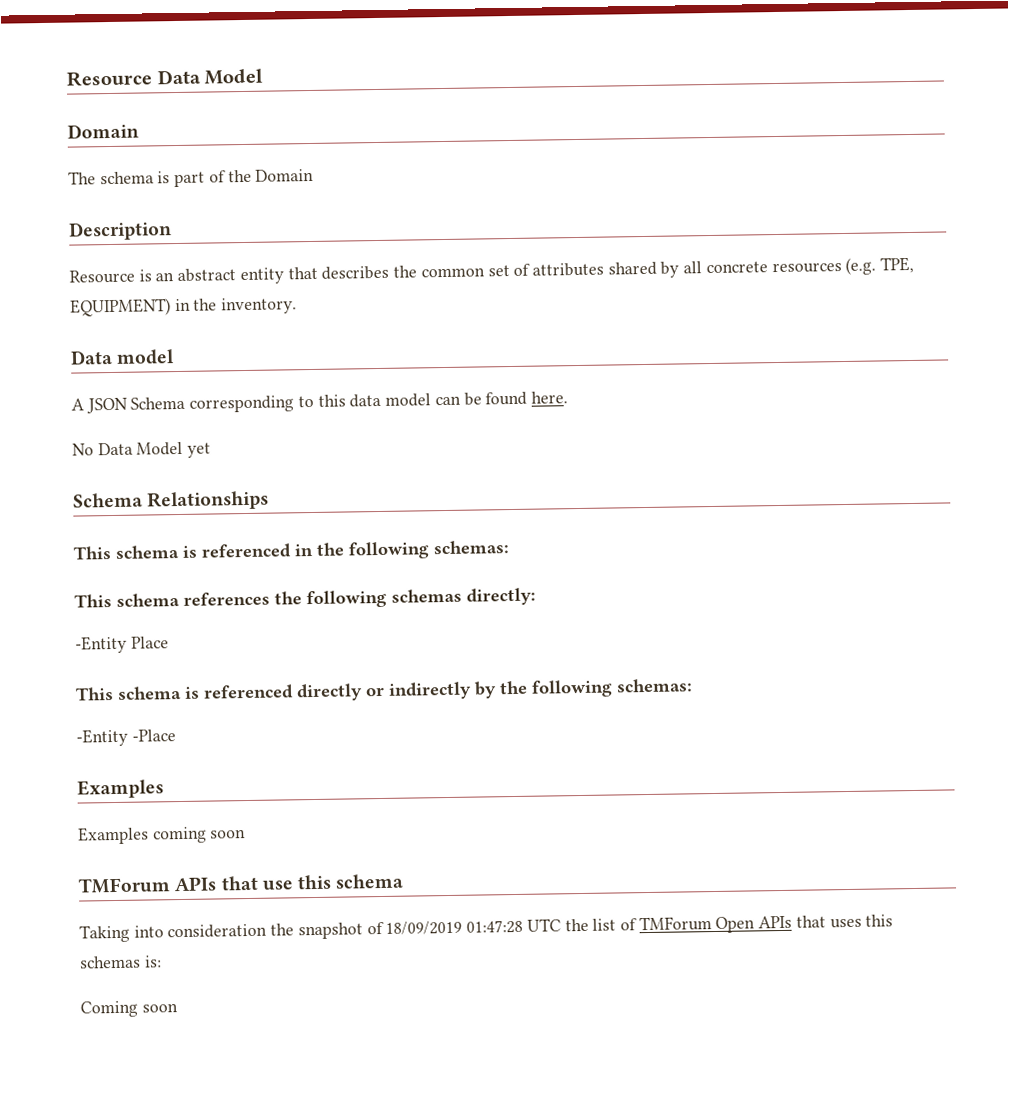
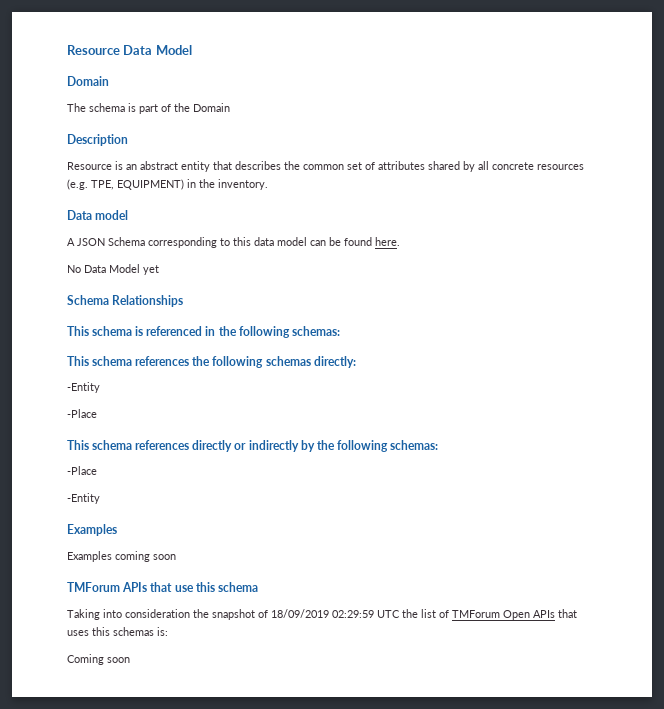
[130,636,169,649] [75,684,294,701] Place // This schema is referenced -> [67,409,97,418] [67,440,190,450] // -Place // This schema references
[76,728,176,747] // -Entity -Place -> [67,466,97,475] [67,493,100,504] // -Place // -Entity
[466,919,524,934] 01:47:28 -> [332,610,374,618] 02:29:59

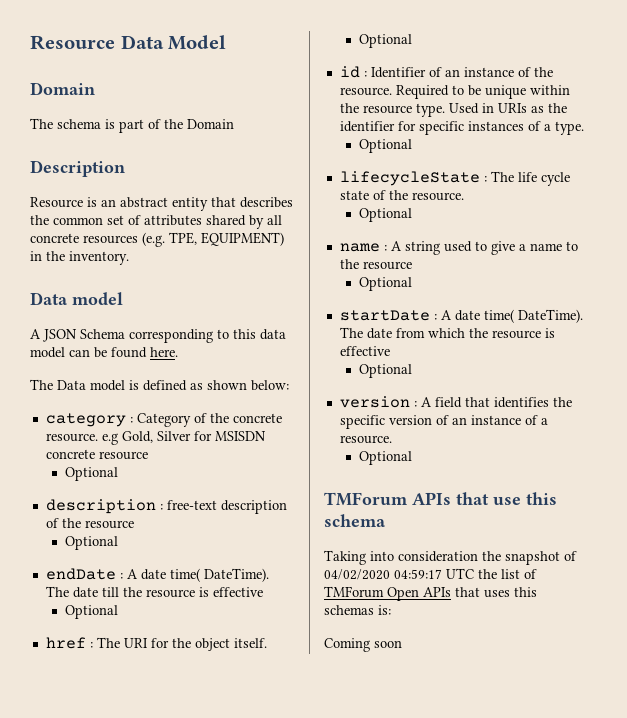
[67,264,159,275] [67,295,184,307] [67,326,340,338] [67,356,356,368] [67,382,100,393] [67,409,97,418] [67,440,438,452] [67,466,97,475] [67,493,100,504] [67,524,117,536] [67,551,176,562] No Data Model yet // Schema Relationships // This schema is referenced in the following schemas: // This schema references the following schemas directly: // -Entity // -Place // This schema references directly or indirectly by the following schemas: // -Place // -Entity // Examples // Examples coming soon -> [30,379,289,391] [45,413,282,427] [45,431,266,445] [45,449,148,460] [64,467,118,481] [45,499,287,514] [45,518,134,529] [64,536,118,550] [45,568,269,582] [45,586,263,598] [64,605,118,619] [45,637,267,651] [358,34,412,48] [339,66,553,78] [339,85,570,99] [339,103,567,117] [339,121,584,135] [358,139,412,153] [339,171,570,186] [339,190,464,201] [358,208,412,222] [339,241,578,255] [339,259,412,270] [358,277,412,291] [339,309,583,323] [339,327,555,339] [339,346,390,356] [358,364,412,378] [339,396,572,408] [339,415,548,429] [339,435,392,444] [358,451,412,465] The Data model is defined as shown below: // category : Category of the concrete resource. e.g Gold, Silver for MSISDN concrete resource // Optional // description : free-text description of the resource // Optional // endDate : A date time( DateTime). The date till the resource is effective // Optional // href : The URI for the object itself. // Optional // id : Identifier of an instance of the resource. Required to be unique within the resource type. Used in URIs as the identifier for specific instances of a type. // Optional // lifecycleState : The life cycle state of the resource. // Optional // name : A string used to give a name to the resource // Optional // startDate : A date time( DateTime). The date from which the resource is effective // Optional // version : A field that identifies the specific version of an instance of a resource. // Optional
[271,609,374,618] 18/09/2019 02:29:59 -> [324,569,442,580] 04/02/2020 04:59:17

